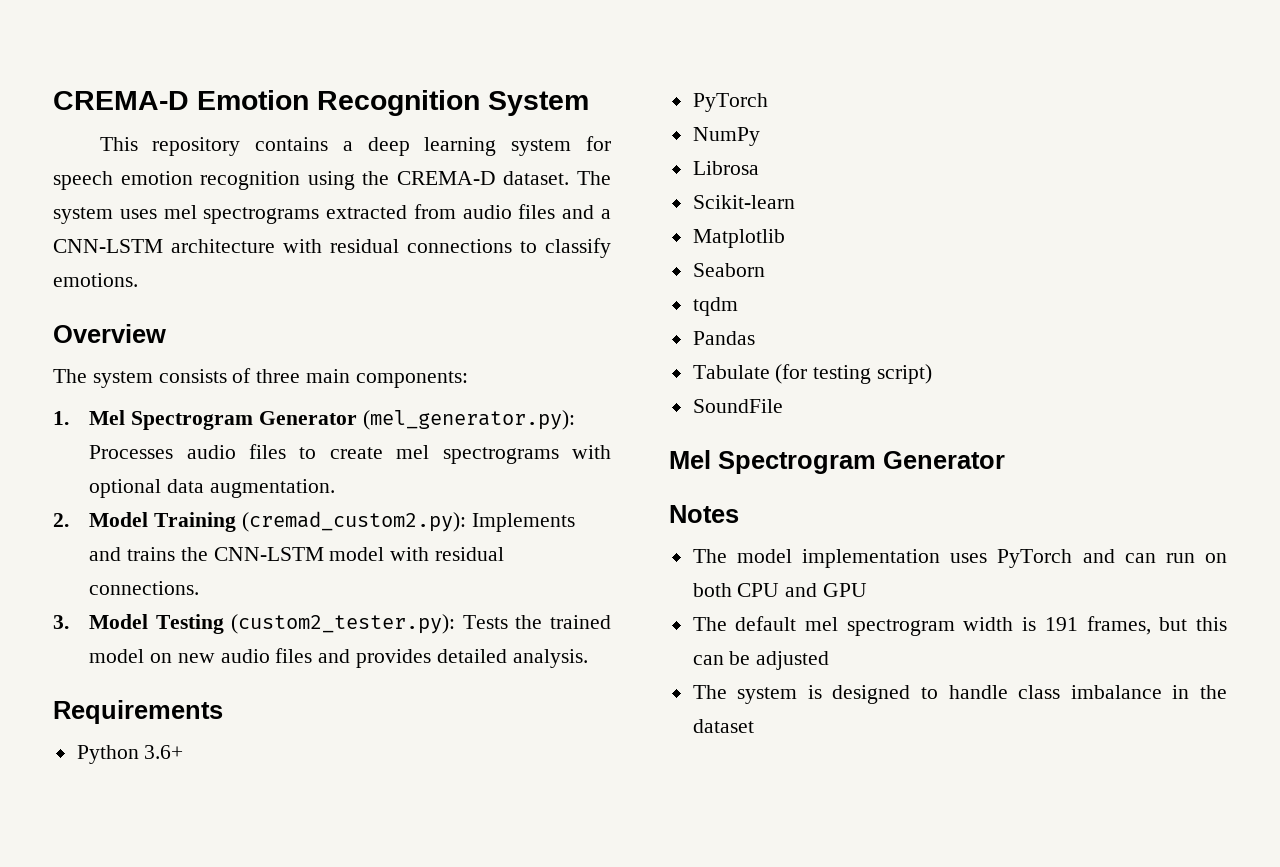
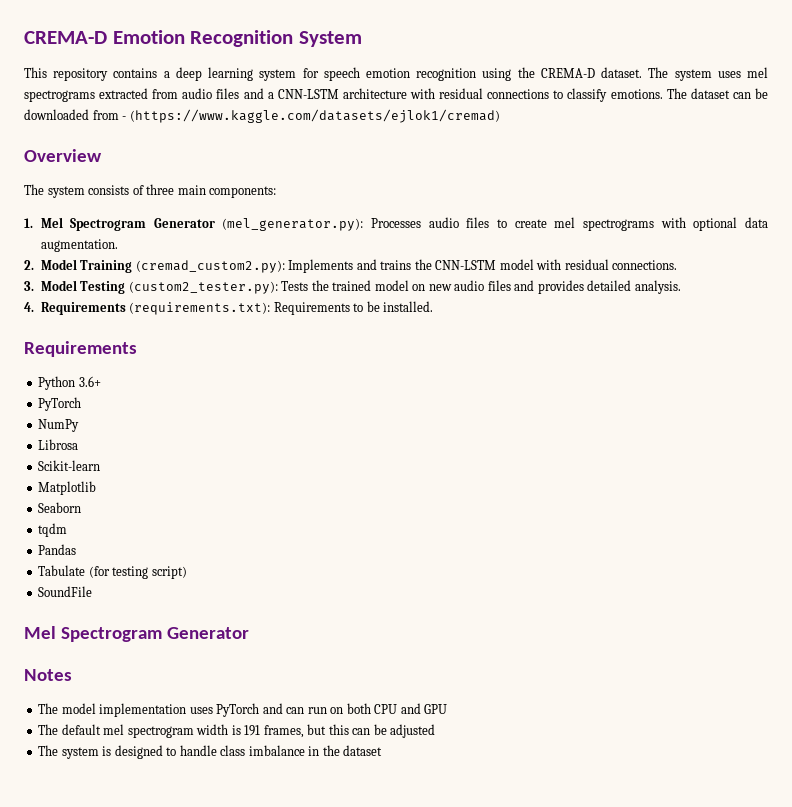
(138, 280) none -> [666,88,768,99] [24,109,500,123] The dataset can be downloaded from - (https://www.kaggle.com/datasets/ejlok1/cremad)
(588, 658) none -> [24,301,434,315] // 4. Requirements (requirements.txt): Requirements to be installed.

